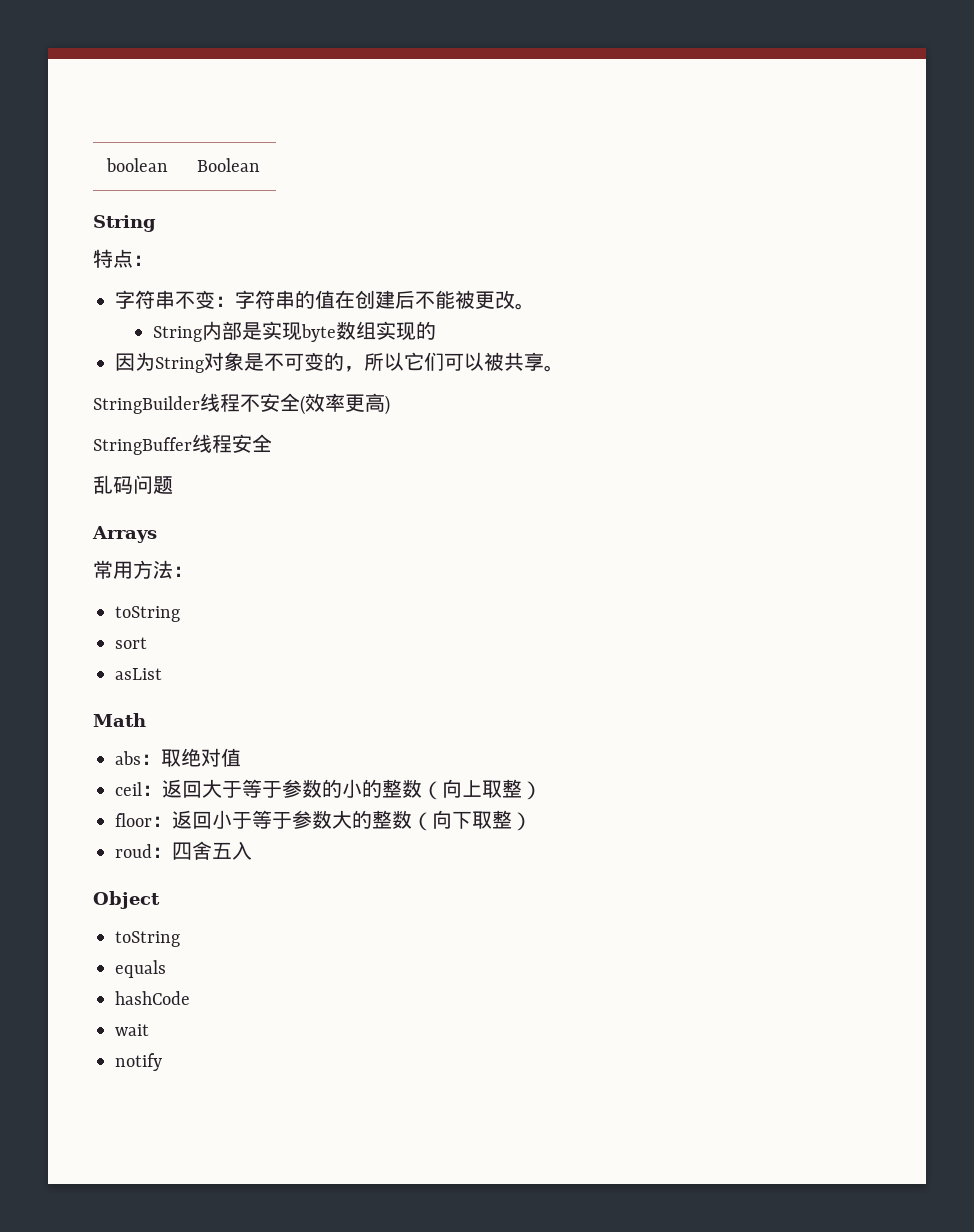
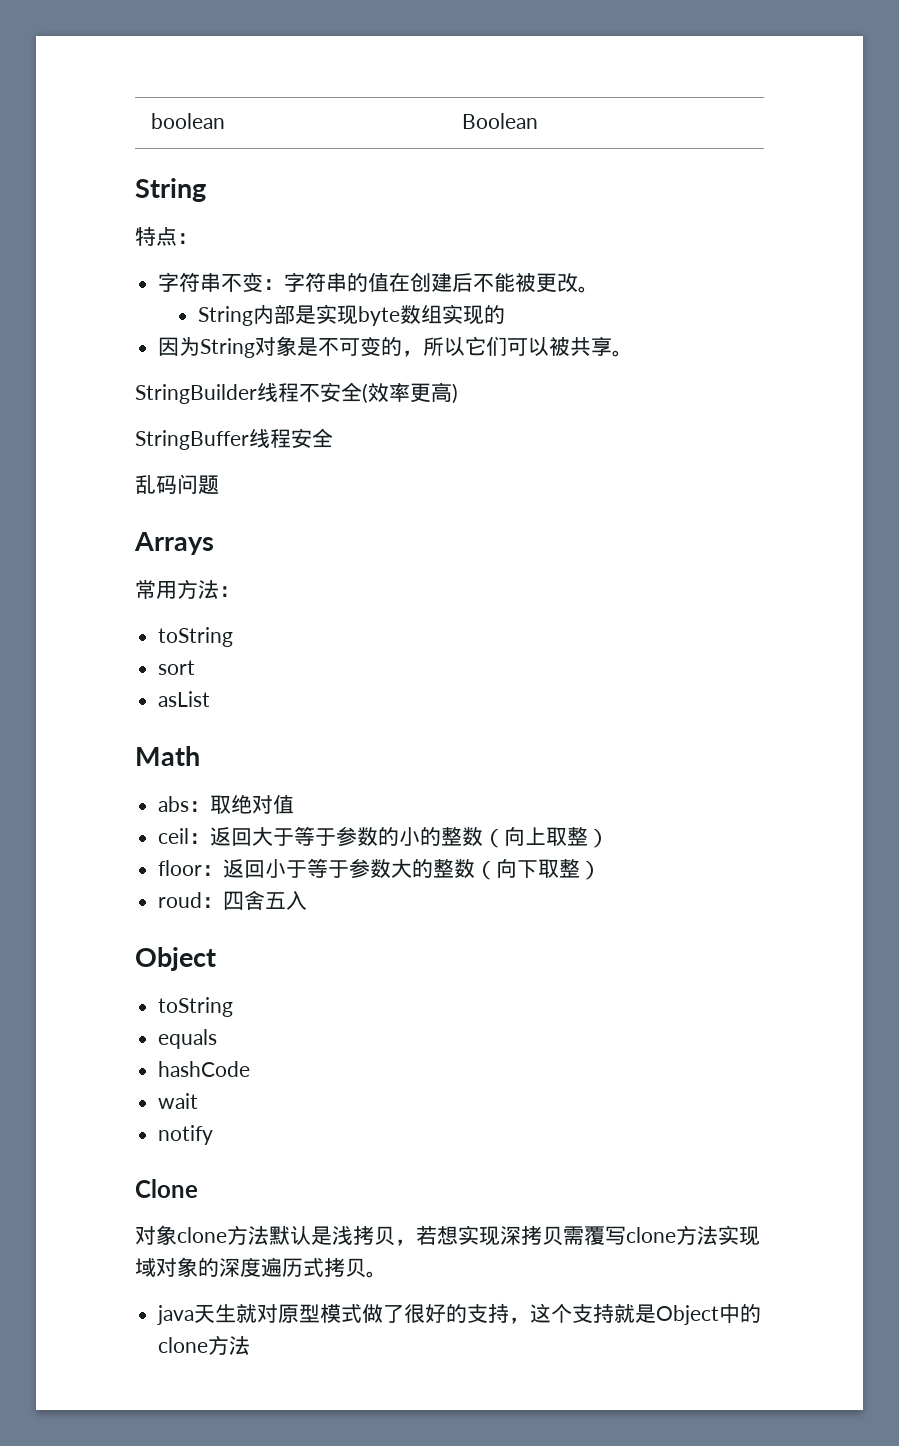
(162, 1062) none -> [135,1179,198,1198] [135,1225,760,1246] [135,1257,387,1278] [157,1303,762,1325] [158,1335,251,1355] // Clone // 对象clone方法默认是浅拷贝，若想实现深拷贝需覆写clone方法实现域对象的深度遍历式拷贝。 // java天生就对原型模式做了很好的支持，这个支持就是Object中的clone方法

